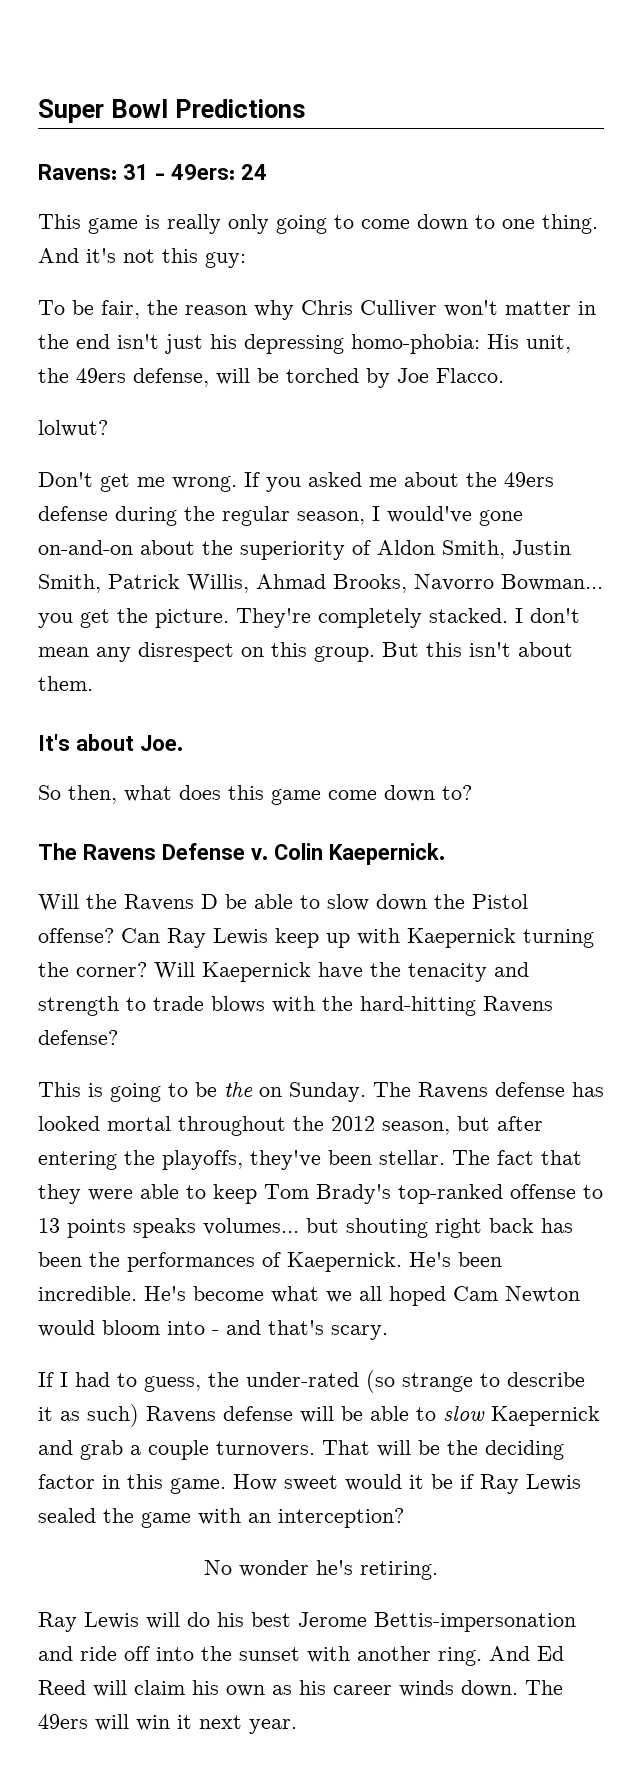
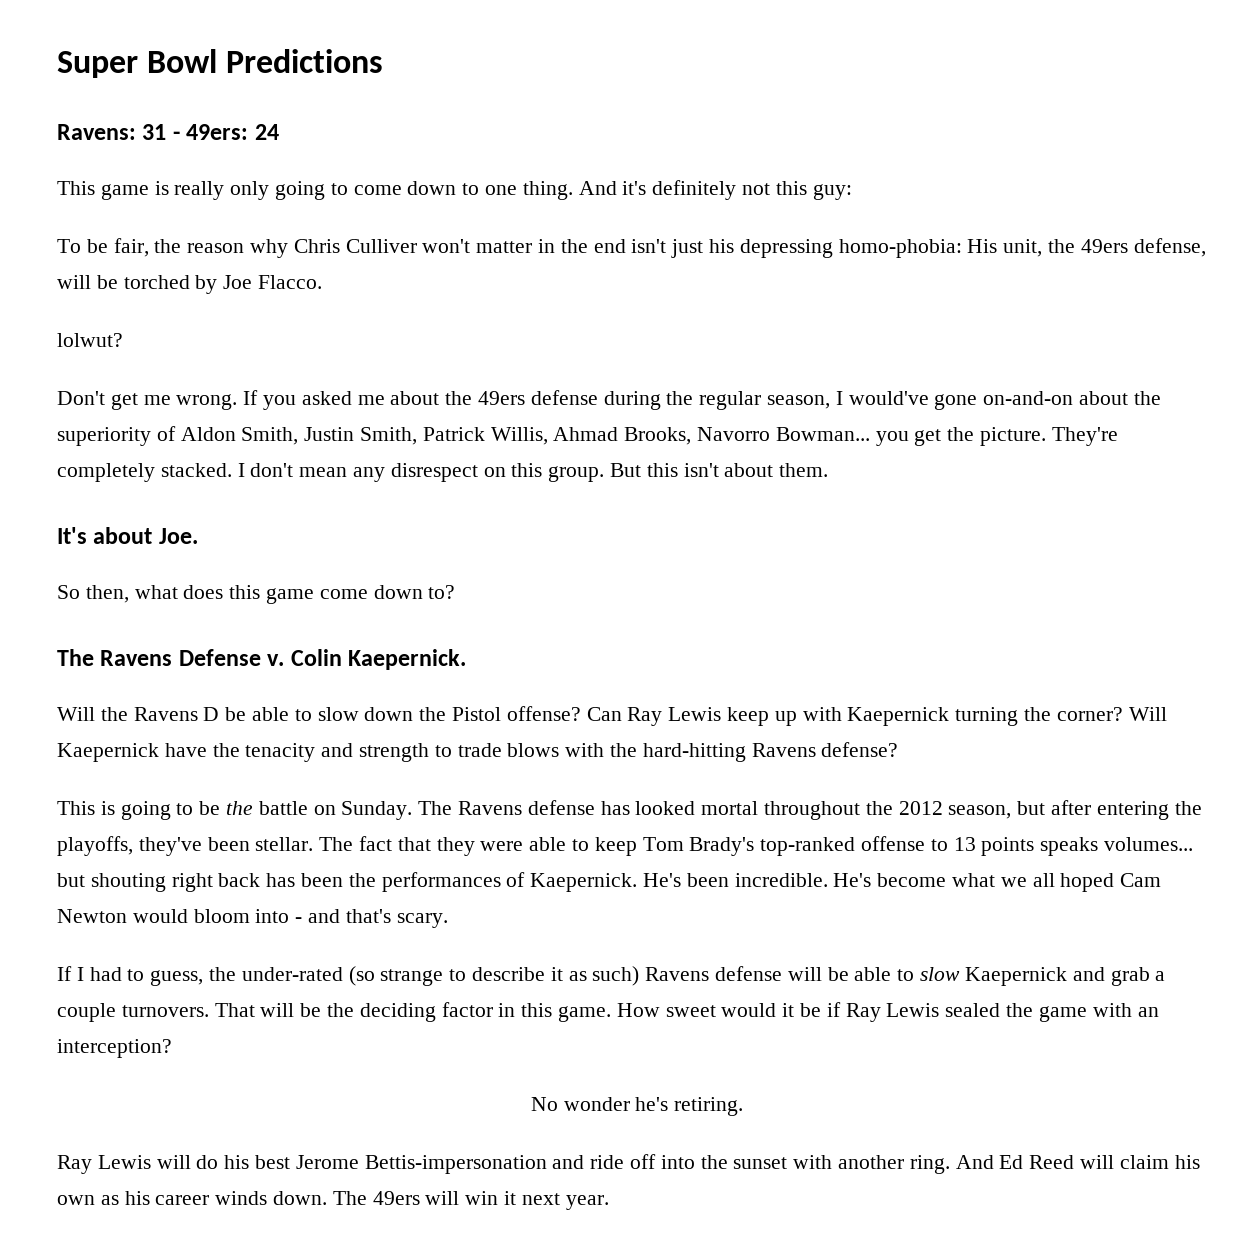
(116, 255) none -> [652,180,737,200] definitely
(253, 1090) none -> [258,801,308,815] battle

